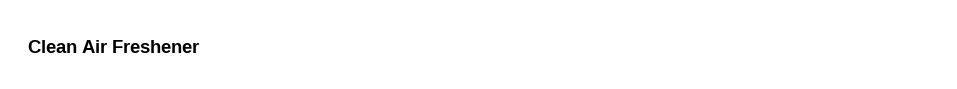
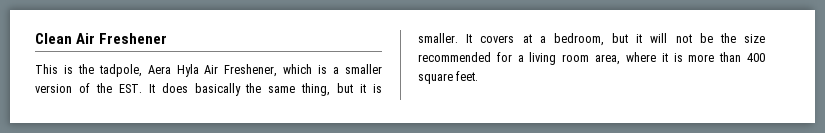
(199, 46) none -> [35,64,383,77] [35,83,383,96] [418,33,765,46] [418,52,765,65] [418,71,479,84] // This is the tadpole, Aera Hyla Air Freshener, which is a smaller version of the EST. It does basically the same thing, but it is smaller. It covers at a bedroom, but it will not be the size recommended for a living room area, where it is more than 400 square feet.

